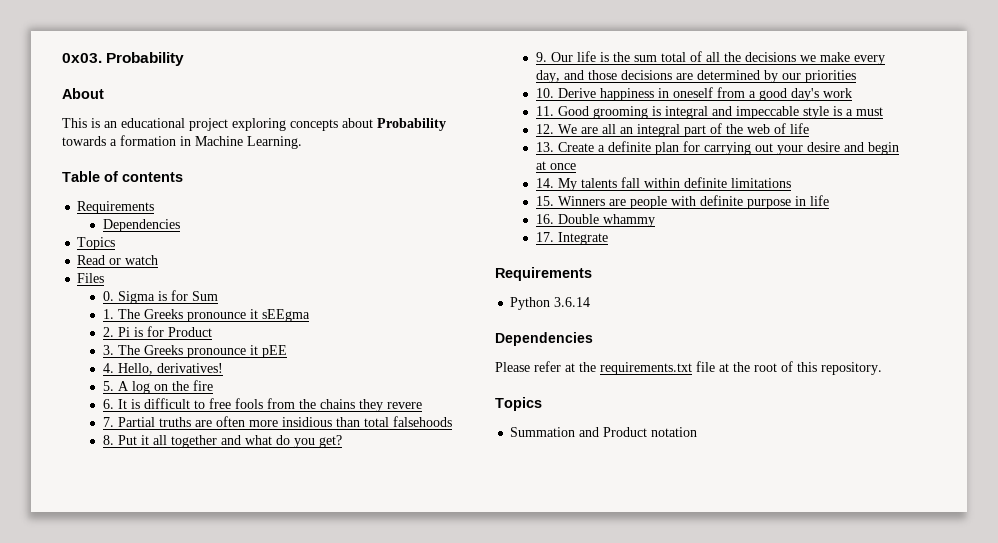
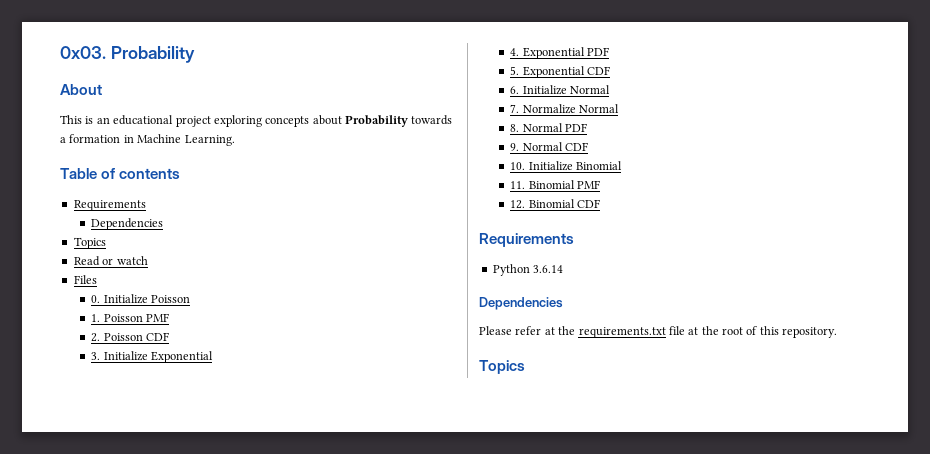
[117,290,218,304] [102,309,310,322] [102,326,212,337] [102,345,287,358] Sigma is for Sum // 1. The Greeks pronounce it sEEgma // 2. Pi is for Product // 3. The Greeks pronounce it pEE -> [103,294,190,304] [91,313,169,322] [91,332,169,342] [91,351,213,363] Initialize Poisson // 1. Poisson PMF // 2. Poisson CDF // 3. Initialize Exponential
[117,363,223,375] Hello, derivatives! -> [522,47,609,59] Exponential PDF
[117,380,213,394] [102,398,422,412] [102,416,452,427] [102,435,342,448] [535,51,885,65] [535,70,856,83] [535,87,852,101] [535,106,883,119] [535,123,809,137] [535,141,899,155] [535,161,576,170] [535,177,791,191] [535,195,829,209] [535,214,655,227] [535,232,608,245] A log on the fire // 6. It is difficult to free fools from the chains they revere // 7. Partial truths are often more insidious than total falsehoods // 8. Put it all together and what do you get? // 9. Our life is the sum total of all the decisions we make every day, and those decisions are determined by our priorities // 10. Derive happiness in oneself from a good day's work // 11. Good grooming is integral and impeccable style is a must // 12. We are all an integral part of the web of life // 13. Create a definite plan for carrying out your desire and begin at once // 14. My talents fall within definite limitations // 15. Winners are people with definite purpose in life // 16. Double whammy // 17. Integrate -> [522,66,610,78] [510,85,610,95] [510,104,619,114] [510,123,587,132] [510,142,588,151] [510,161,622,171] [510,180,600,189] [510,199,600,209] Exponential CDF // 6. Initialize Normal // 7. Normalize Normal // 8. Normal PDF // 9. Normal CDF // 10. Initialize Binomial // 11. Binomial PMF // 12. Binomial CDF
[510,427,698,437] // Summation and Product notation -> (525, 367) none

